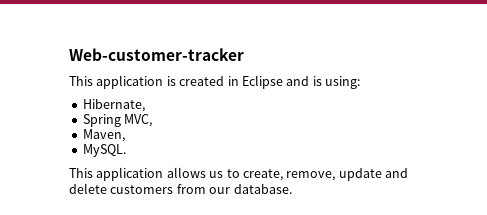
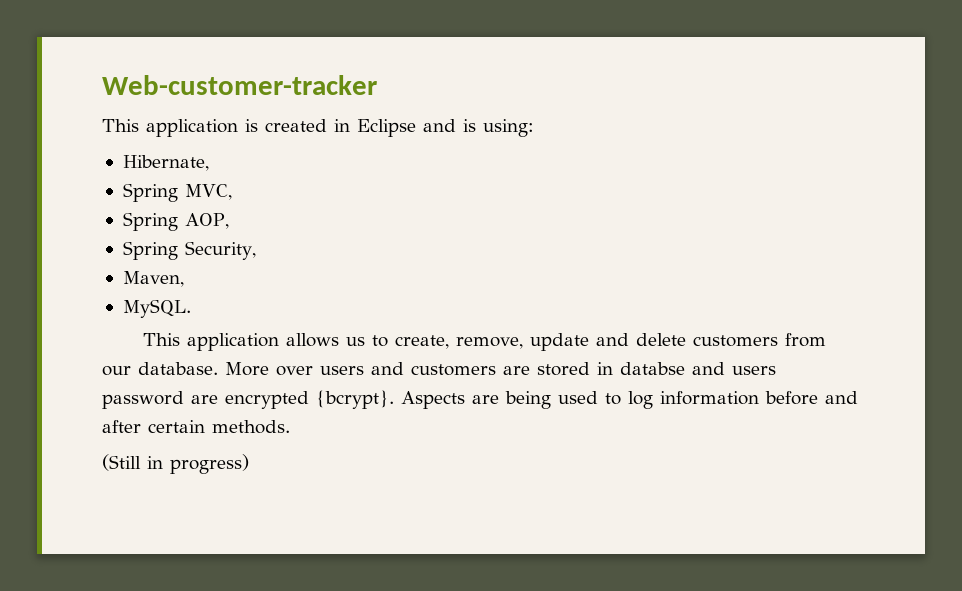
(153, 120) none -> [122,212,229,231] [122,241,256,260] // Spring AOP, // Spring Security,
(292, 189) none -> [225,362,776,376] [102,390,858,409] [102,420,290,434] [102,454,249,474] More over users and customers are stored in databse and users password are encrypted {bcrypt}. Aspects are being used to log information before and after certain methods. // (Still in progress)

